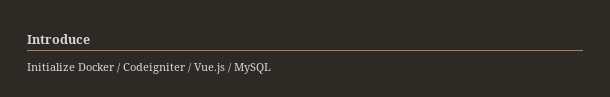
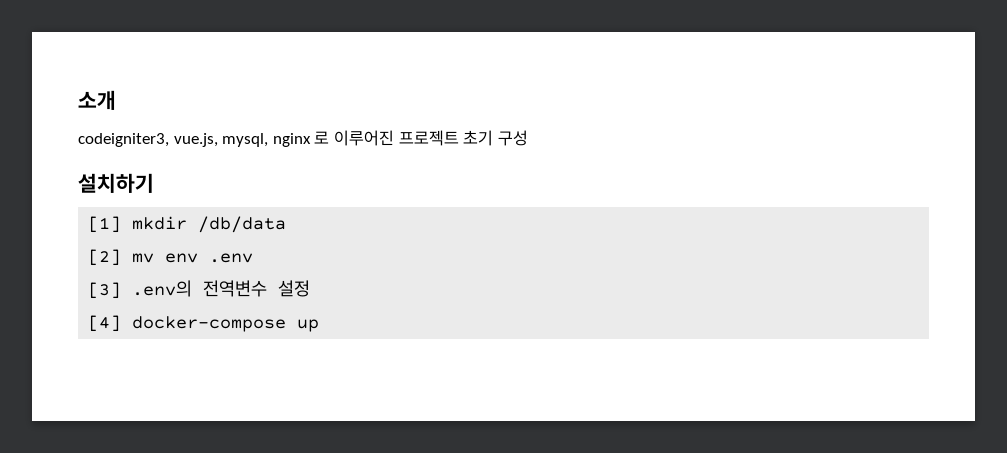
[27,34,90,44] [27,63,271,74] Introduce // Initialize Docker / Codeigniter / Vue.js / MySQL -> [78,90,116,110] [78,130,528,147] [78,173,154,193] [88,216,287,233] [88,249,254,266] [88,280,311,299] [88,315,320,332] 소개 // codeigniter3, vue.js, mysql, nginx 로 이루어진 프로젝트 초기 구성 // 설치하기 // [1] mkdir /db/data // [2] mv env .env // [3] .env의 전역변수 설정 // [4] docker-compose up

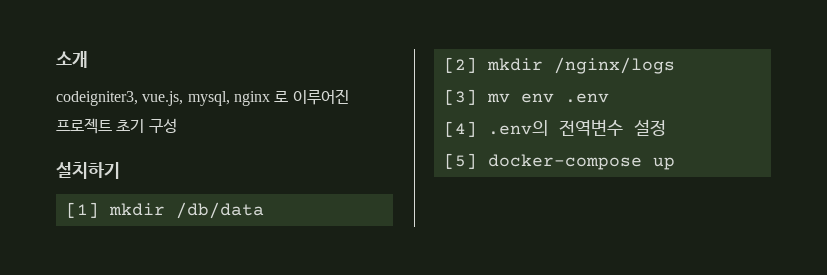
(122, 257) none -> [486,57,675,74] [443,89,477,105] mkdir /nginx/logs // [3]
[88,282,122,299] [3] -> [443,121,477,137] [4]
[88,315,122,332] [4] -> [443,153,477,169] [5]

